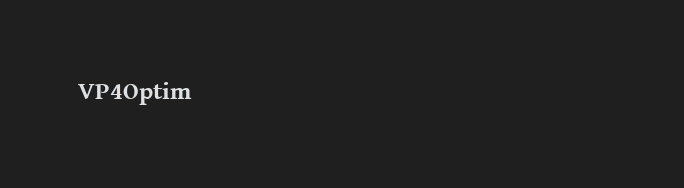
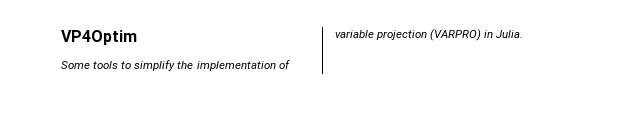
(192, 93) none -> [61,60,290,71] [335,29,524,41] // Some tools to simplify the implementation of variable projection (VARPRO) in Julia.

